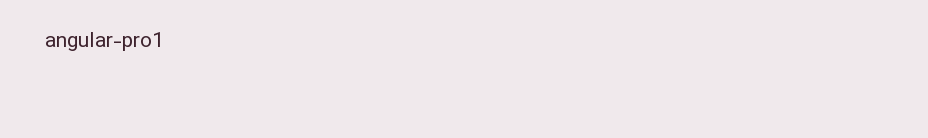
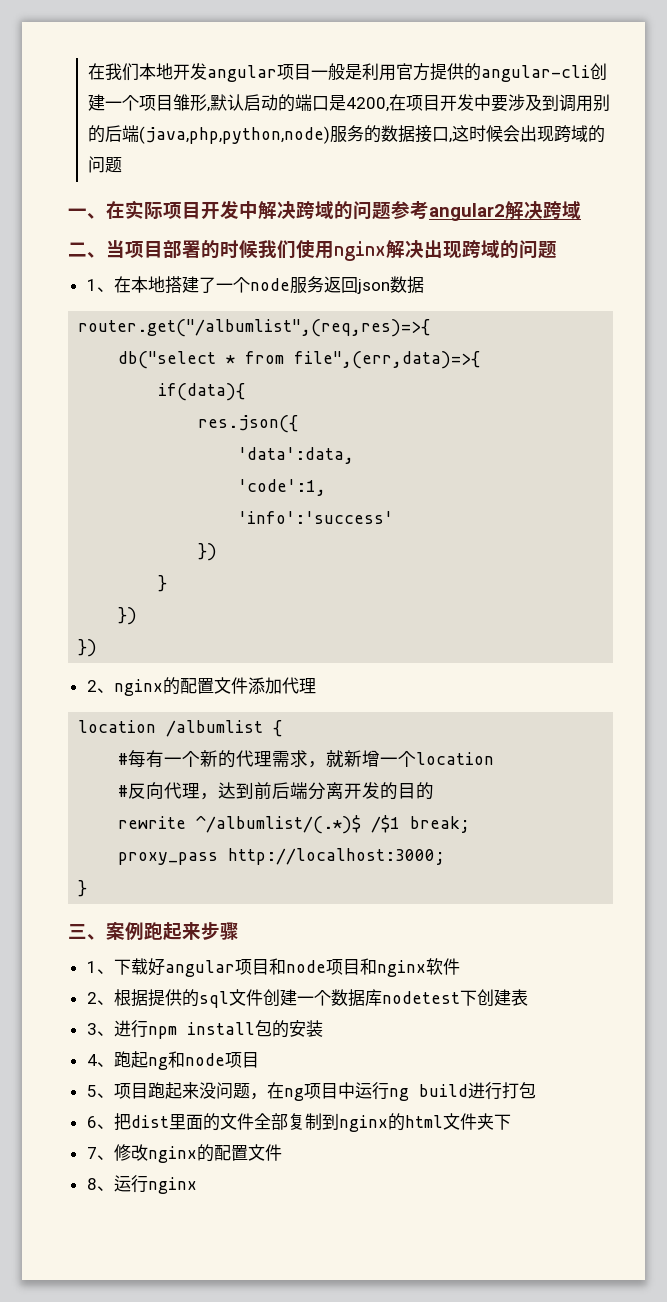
[45,32,164,51] angular-pro1 -> [87,63,607,82] [87,94,610,112] [87,125,605,144] [87,156,122,173] [68,200,581,221] [68,240,557,261] [86,276,424,294] [78,319,431,337] [118,351,481,369] [158,383,246,401] [198,415,299,433] [238,447,355,464] [238,479,327,496] [238,511,394,524] [198,543,218,561] [158,575,168,592] [118,607,138,625] [78,639,98,657] [86,677,316,696] [78,720,283,737] [118,750,495,768] [118,782,435,800] [118,815,471,834] [118,848,446,865] [78,880,88,897] [68,922,239,941] [86,958,460,977] [86,989,528,1008] [86,1020,323,1039] [86,1051,259,1070] [86,1082,536,1101] [86,1113,511,1132] [86,1144,282,1163] [86,1175,197,1194] 在我们本地开发angular项目一般是利用官方提供的angular-cli创建一个项目雏形,默认启动的端口是4200,在项目开发中要涉及到调用别的后端(java,php,python,node)服务的数据接口,这时候会出现跨域的问题 // 一、在实际项目开发中解决跨域的问题参考angular2解决跨域 // 二、当项目部署的时候我们使用nginx解决出现跨域的问题 // 1、在本地搭建了一个node服务返回json数据 // router.get("/albumlist",(req,res)=>{ // db("select * from file",(err,data)=>{ // if(data){ // res.json({ // 'data':data, // 'code':1, // 'info':'success' // }) // } // }) // }) // 2、nginx的配置文件添加代理 // location /albumlist { // #每有一个新的代理需求，就新增一个location // #反向代理，达到前后端分离开发的目的 // rewrite ^/albumlist/(.*)$ /$1 break; // proxy_pass http://localhost:3000; // } // 三、案例跑起来步骤 // 1、下载好angular项目和node项目和nginx软件 // 2、根据提供的sql文件创建一个数据库nodetest下创建表 // 3、进行npm install包的安装 // 4、跑起ng和node项目 // 5、项目跑起来没问题，在ng项目中运行ng build进行打包 // 6、把dist里面的文件全部复制到nginx的html文件夹下 // 7、修改nginx的配置文件 // 8、运行nginx

